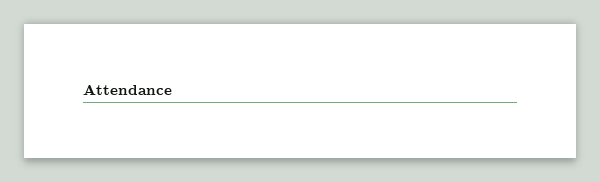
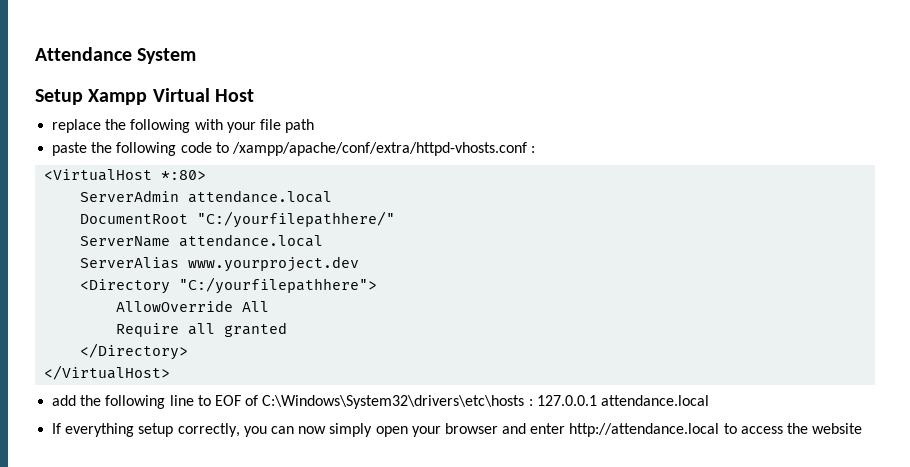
(172, 89) none -> [137,48,197,64] [35,88,254,105] [52,119,315,133] [52,142,536,156] [44,169,207,181] [80,190,333,203] [80,211,396,228] [80,234,324,247] [80,256,360,272] [80,277,378,294] [116,300,270,312] [116,322,288,337] [80,343,189,360] [44,365,171,380] [52,395,709,409] [52,423,863,437] System // Setup Xampp Virtual Host // replace the following with your file path // paste the following code to /xampp/apache/conf/extra/httpd-vhosts.conf : // <VirtualHost *:80> // ServerAdmin attendance.local // DocumentRoot "C:/yourfilepathhere/" // ServerName attendance.local // ServerAlias www.yourproject.dev // <Directory "C:/yourfilepathhere"> // AllowOverride All // Require all granted // </Directory> // </VirtualHost> // add the following line to EOF of C:\Windows\System32\drivers\etc\hosts : 127.0.0.1 attendance.local // If everything setup correctly, you can now simply open your browser and enter http://attendance.local to access the website

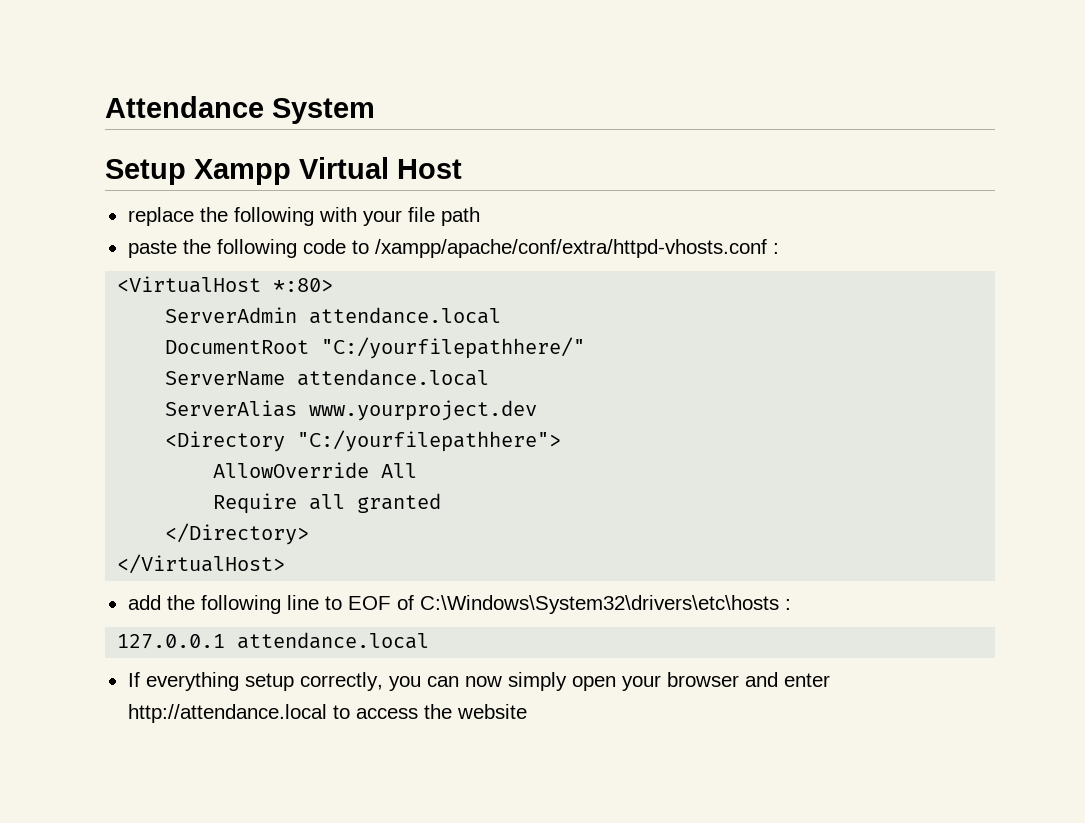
(533, 402) none -> (791, 604) //

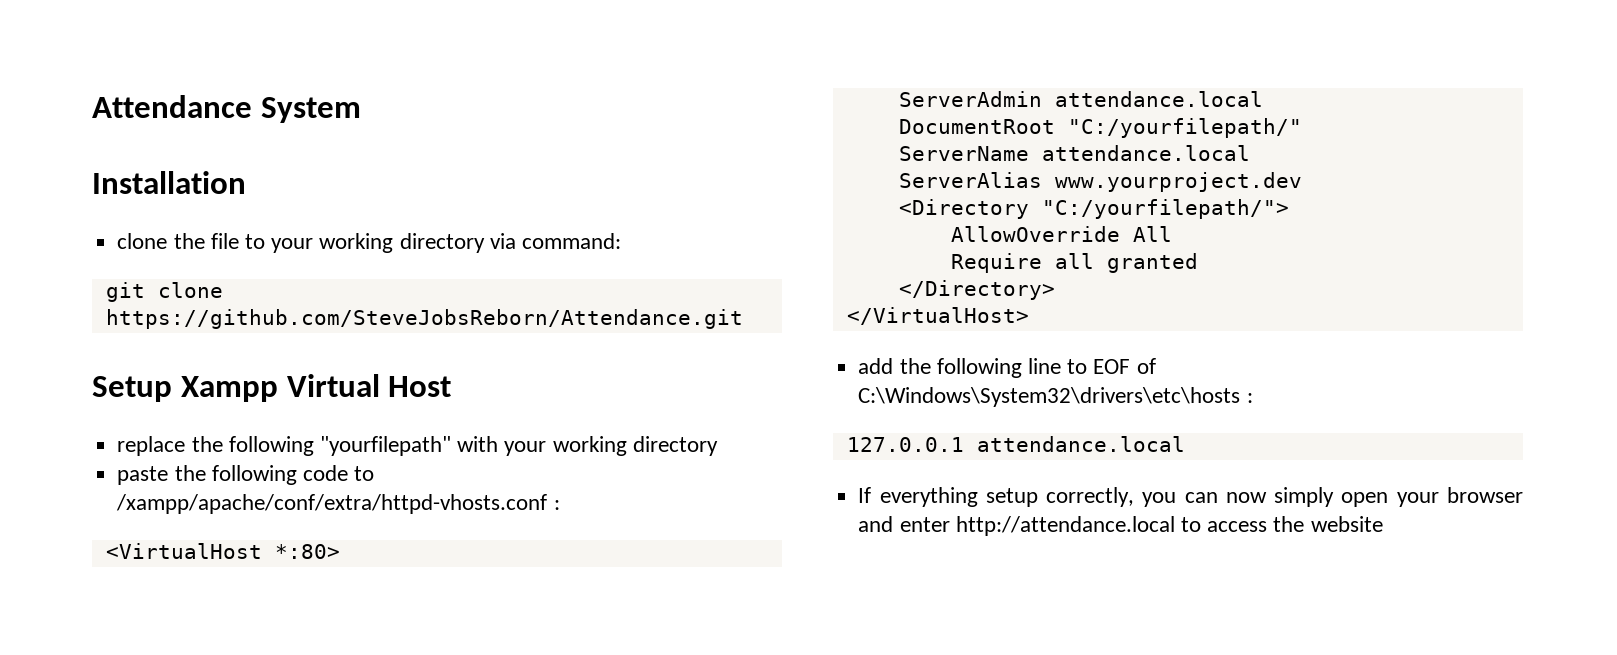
(375, 111) none -> [92,171,246,194] [117,233,621,253] [105,282,223,302] [105,309,743,329] // Installation // clone the file to your working directory via command: // git clone https://github.com/SteveJobsReborn/Attendance.git
(314, 216) none -> [319,436,451,456] "yourfilepath"
[407,207,480,226] file path -> [552,436,718,456] working directory
[321,337,586,359] "C:/yourfilepathhere/" -> [1067,118,1302,138] "C:/yourfilepath/"
[297,430,562,452] "C:/yourfilepathhere"> -> [1041,199,1289,219] "C:/yourfilepath/">

